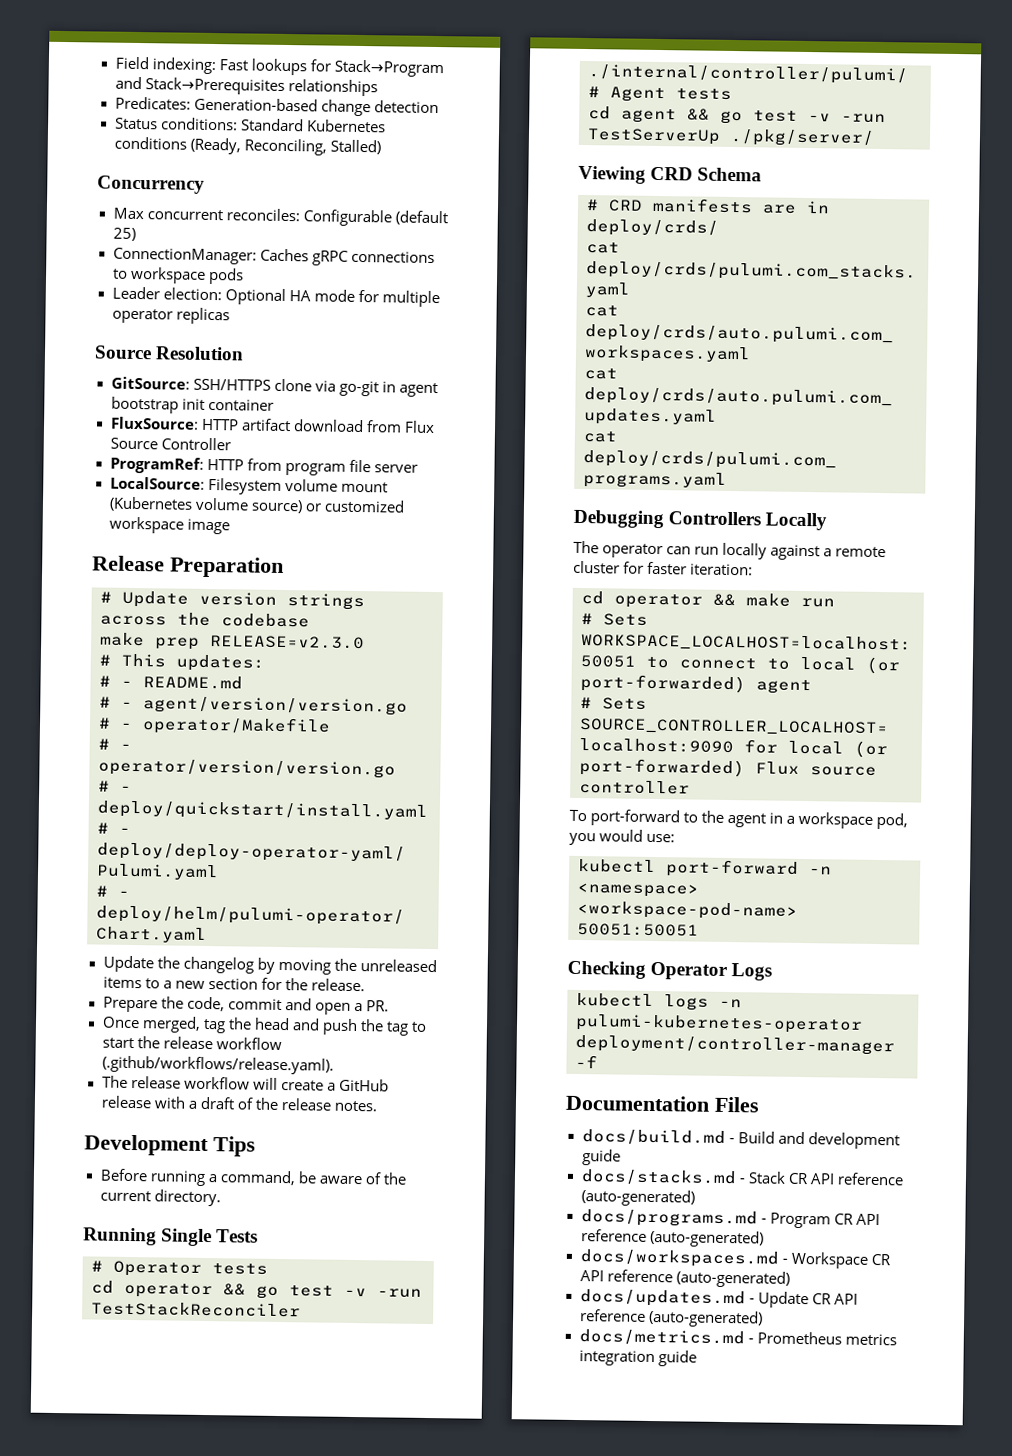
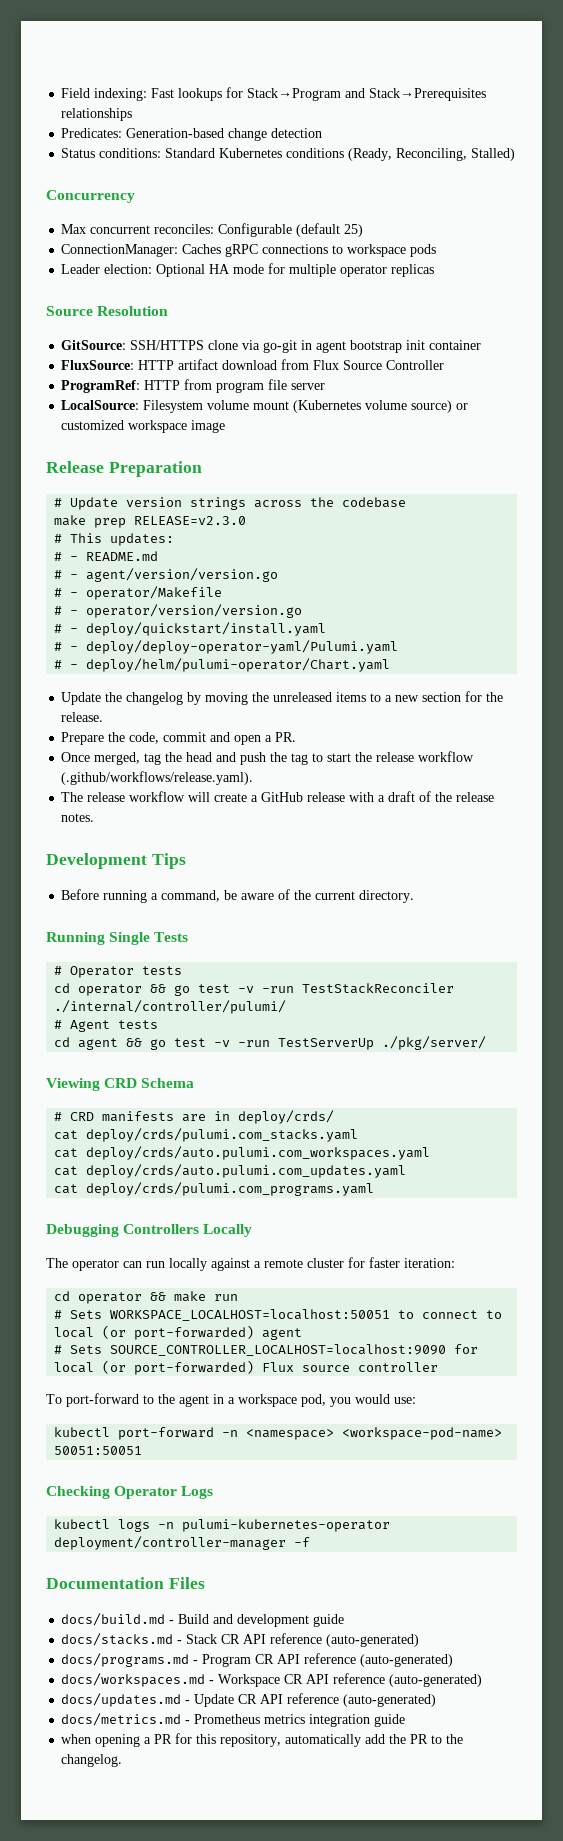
(697, 1358) none -> [61,1733,464,1747] [61,1754,123,1767] // when opening a PR for this repository, automatically add the PR to the changelog.

